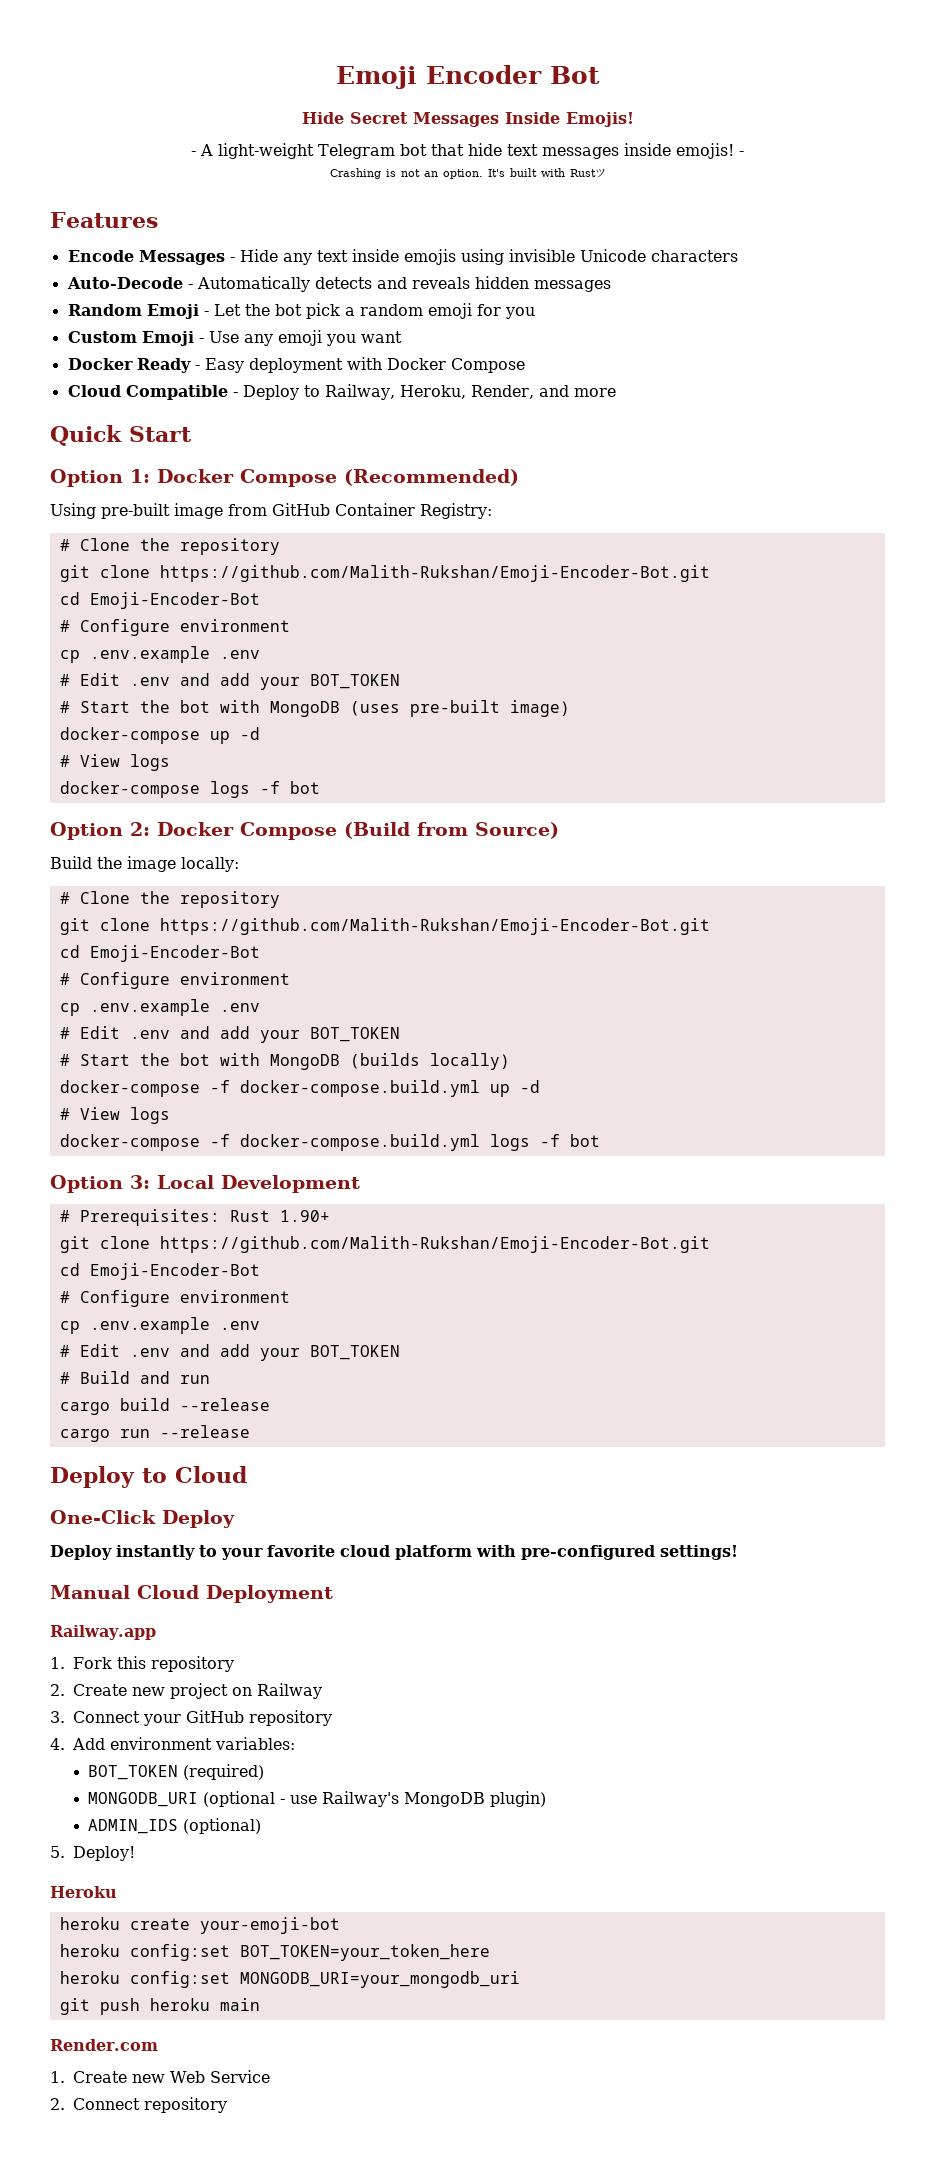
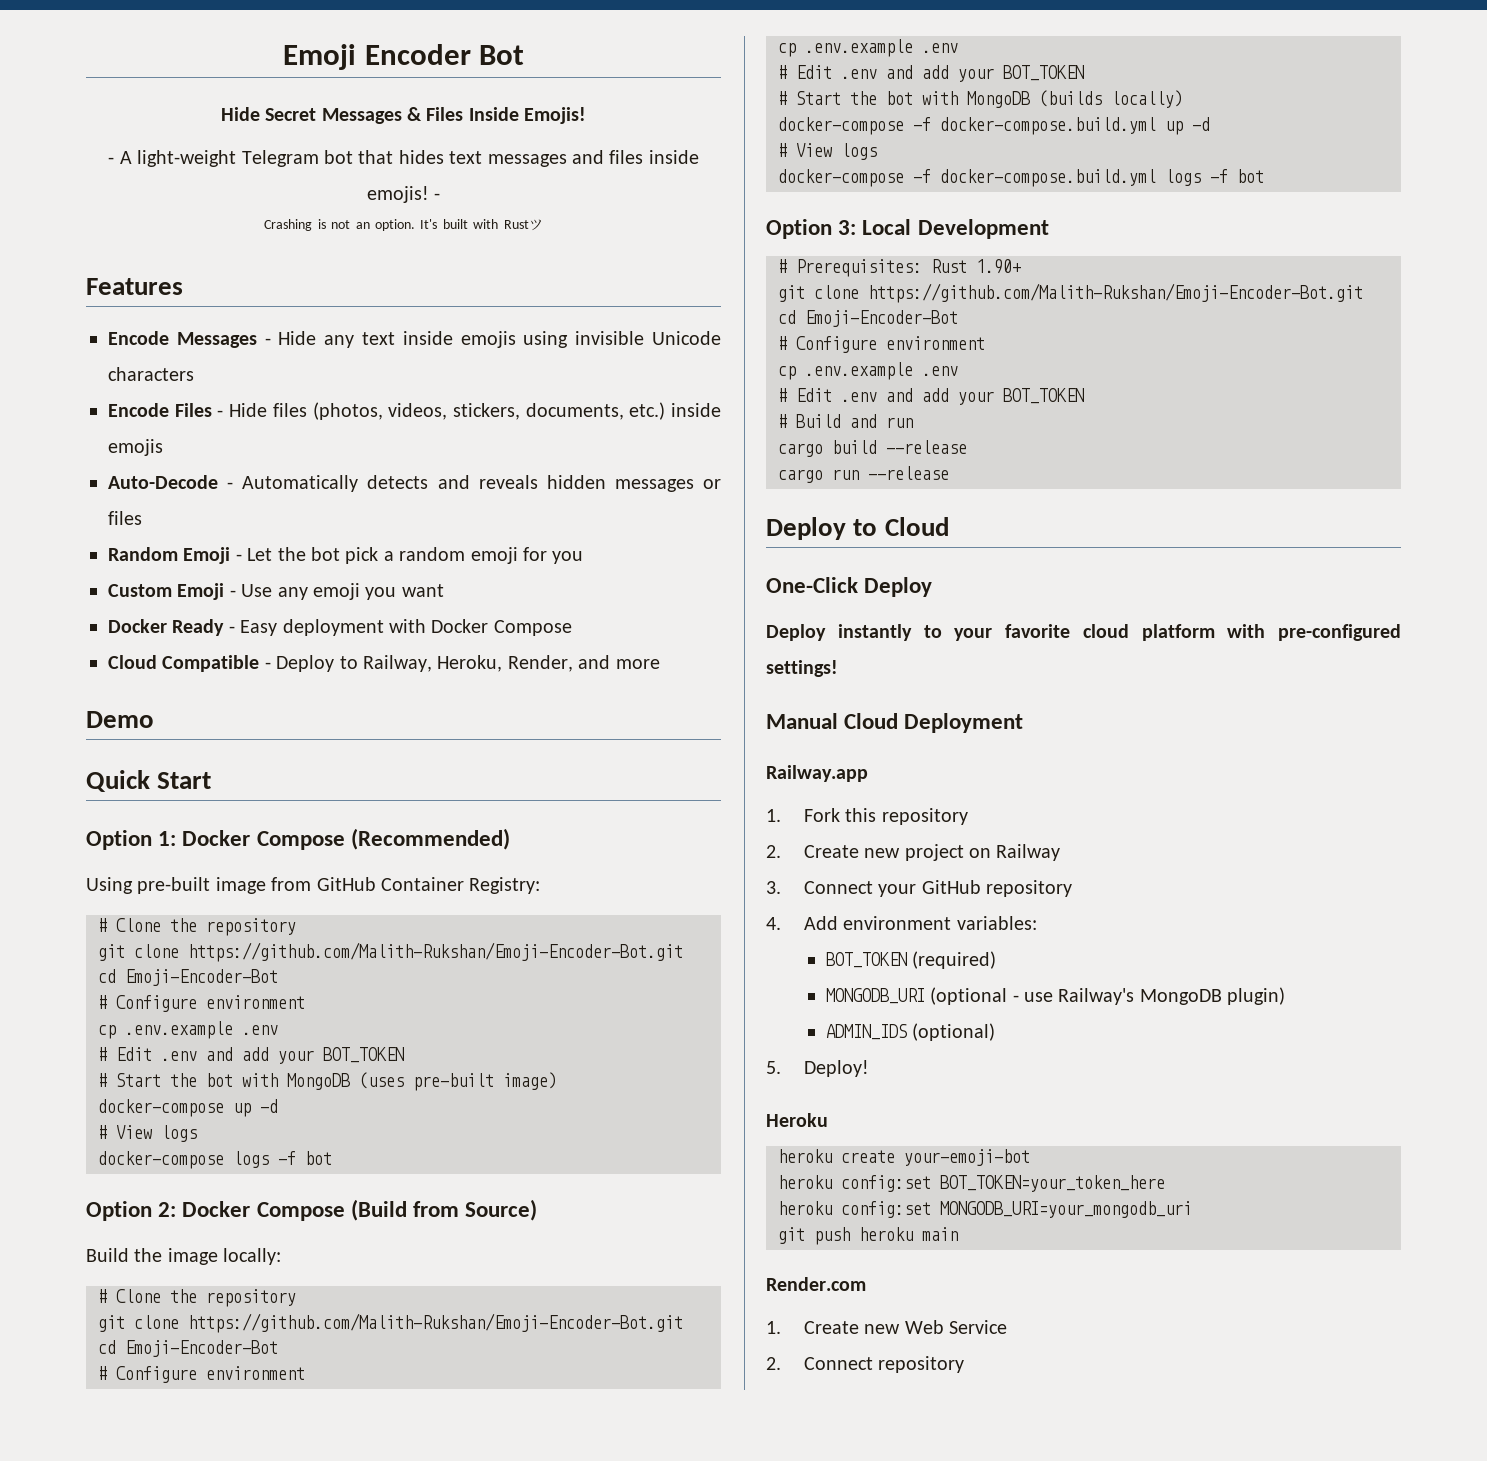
(499, 119) none -> [407,107,464,121] & Files
[467,143,502,156] hide -> [398,150,444,164] hides
(619, 153) none -> [571,150,644,164] and files
(738, 256) none -> [108,402,721,420] [108,439,163,456] // Encode Files - Hide files (photos, videos, stickers, documents, etc.) inside emojis
(611, 286) none -> [703,479,721,489] [108,511,142,525] or files
(616, 392) none -> [86,711,154,728] // Demo

